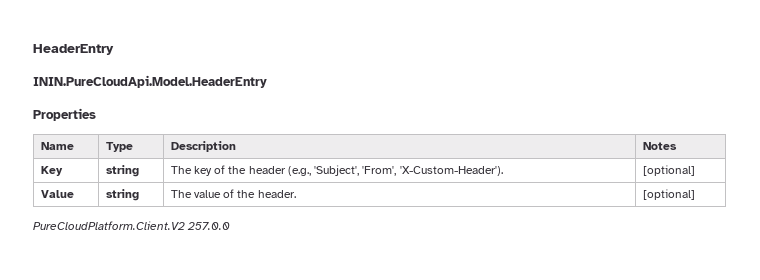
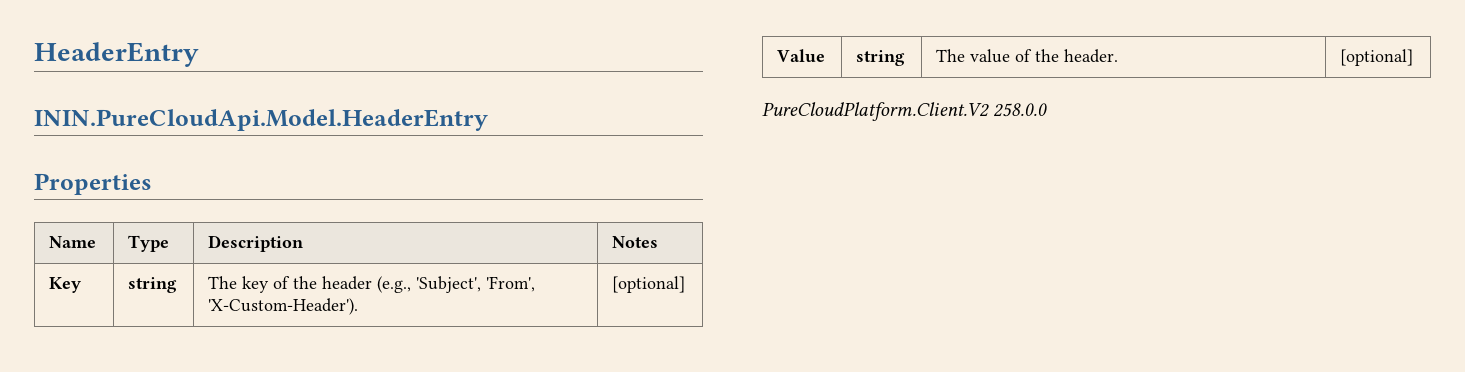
[187,222,231,230] 257.0.0 -> [993,103,1048,117] 258.0.0

